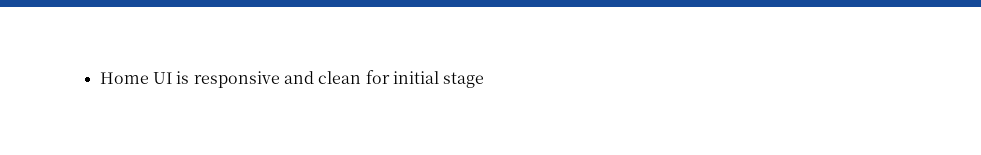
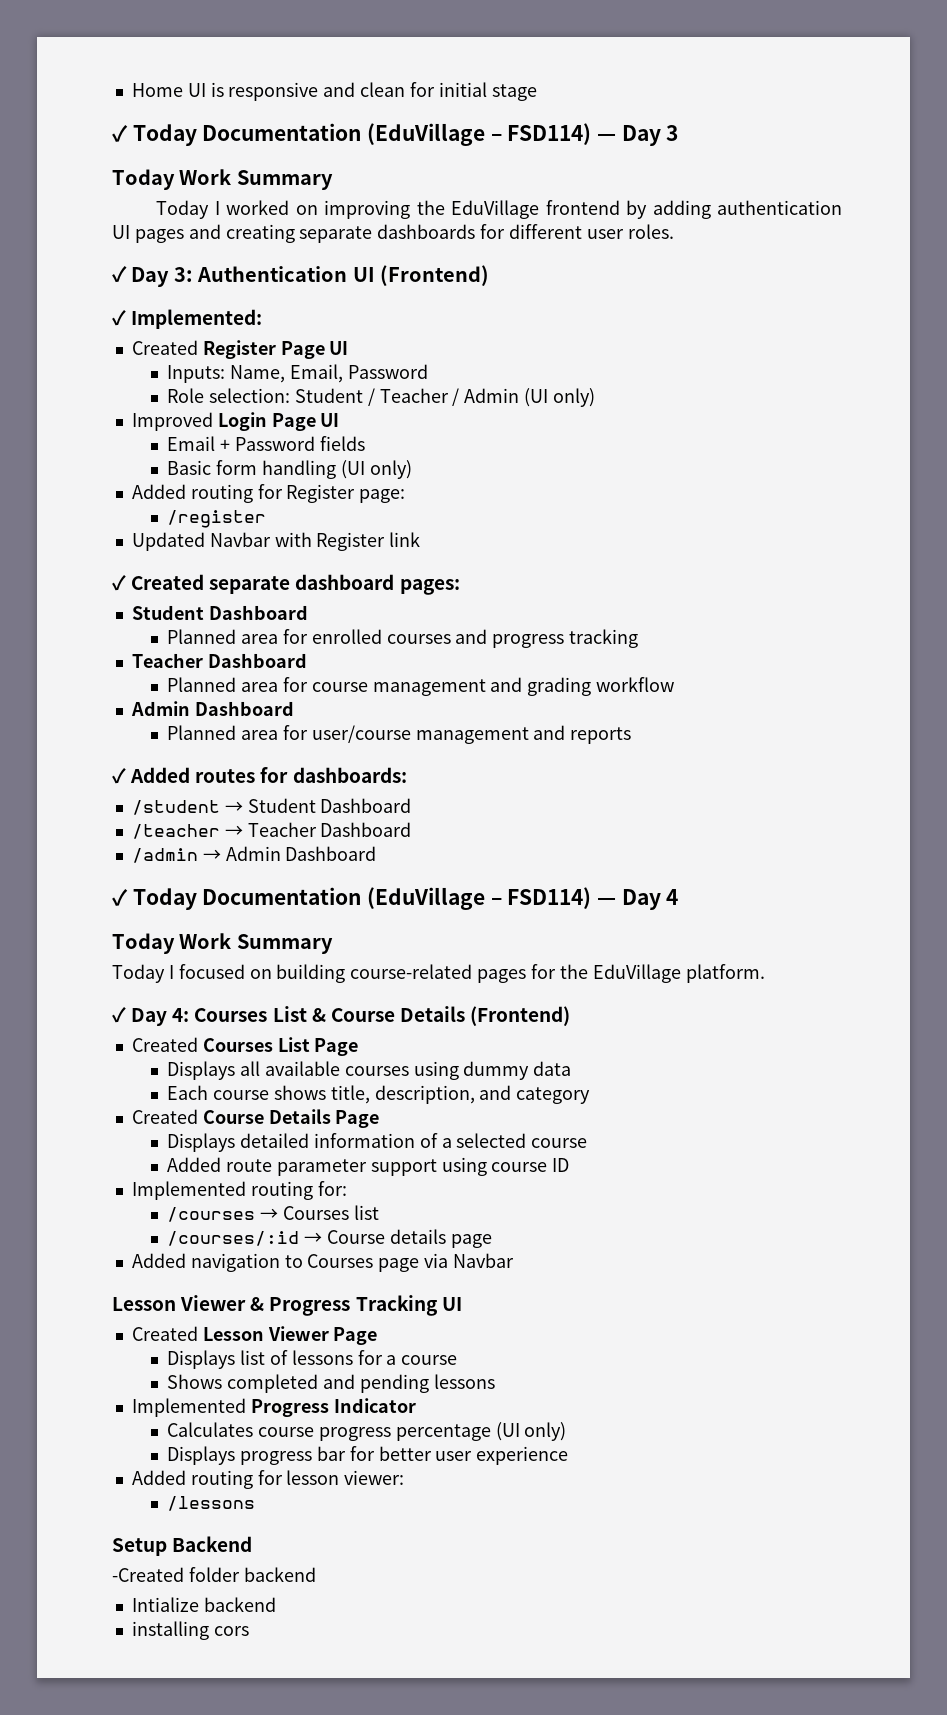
(485, 80) none -> [112,123,679,146] [112,169,333,190] [156,200,842,219] [112,224,674,243] [112,265,489,287] [112,309,263,329] [131,340,349,359] [167,364,428,383] [167,388,596,407] [131,412,340,431] [167,436,365,451] [167,460,412,479] [131,484,406,503] [167,510,267,528] [131,532,421,551] [112,574,460,595] [131,605,308,620] [167,629,639,648] [131,653,307,668] [167,677,675,696] [130,701,294,716] [167,725,632,744] [112,767,407,784] [131,798,412,815] [131,822,412,839] [131,846,377,863] [112,887,679,910] [112,933,333,954] [112,964,765,983] [112,1006,571,1026] [131,1037,359,1056] [167,1061,572,1080] [167,1085,591,1104] [131,1109,380,1128] [167,1133,588,1152] [167,1157,570,1176] [131,1181,347,1200] [167,1205,379,1222] [167,1229,492,1248] [131,1253,514,1272] [112,1295,462,1316] [131,1326,378,1345] [167,1350,458,1369] [167,1374,495,1393] [131,1398,416,1417] [167,1422,567,1441] [167,1446,569,1465] [131,1470,405,1489] [167,1496,256,1511] [112,1536,253,1556] [112,1567,316,1582] [131,1597,276,1612] [131,1621,249,1640] // ✓ Today Documentation (EduVillage – FSD114) — Day 3 // Today Work Summary // Today I worked on improving the EduVillage frontend by adding authentication UI pages and creating separate dashboards for different user roles. // ✓ Day 3: Authentication UI (Frontend) // ✓ Implemented: // Created Register Page UI // Inputs: Name, Email, Password // Role selection: Student / Teacher / Admin (UI only) // Improved Login Page UI // Email + Password fields // Basic form handling (UI only) // Added routing for Register page: // /register // Updated Navbar with Register link // ✓ Created separate dashboard pages: // Student Dashboard // Planned area for enrolled courses and progress tracking // Teacher Dashboard // Planned area for course management and grading workflow // Admin Dashboard // Planned area for user/course management and reports // ✓ Added routes for dashboards: // /student → Student Dashboard // /teacher → Teacher Dashboard // /admin → Admin Dashboard // ✓ Today Documentation (EduVillage – FSD114) — Day 4 // Today Work Summary // Today I focused on building course-related pages for the EduVillage platform. // ✓ Day 4: Courses List & Course Details (Frontend) // Created Courses List Page // Displays all available courses using dummy data // Each course shows title, description, and category // Created Course Details Page // Displays detailed information of a selected course // Added route parameter support using course ID // Implemented routing for: // /courses → Courses list // /courses/:id → Course details page // Added navigation to Courses page via Navbar // Lesson Viewer & Progress Tracking UI // Created Lesson Viewer Page // Displays list of lessons for a course // Shows completed and pending lessons // Implemented Progress Indicator // Calculates course progress percentage (UI only) // Displays progress bar for better user experience // Added routing for lesson viewer: // /lessons // Setup Backend // -Created folder backend // Intialize backend // installing cors

